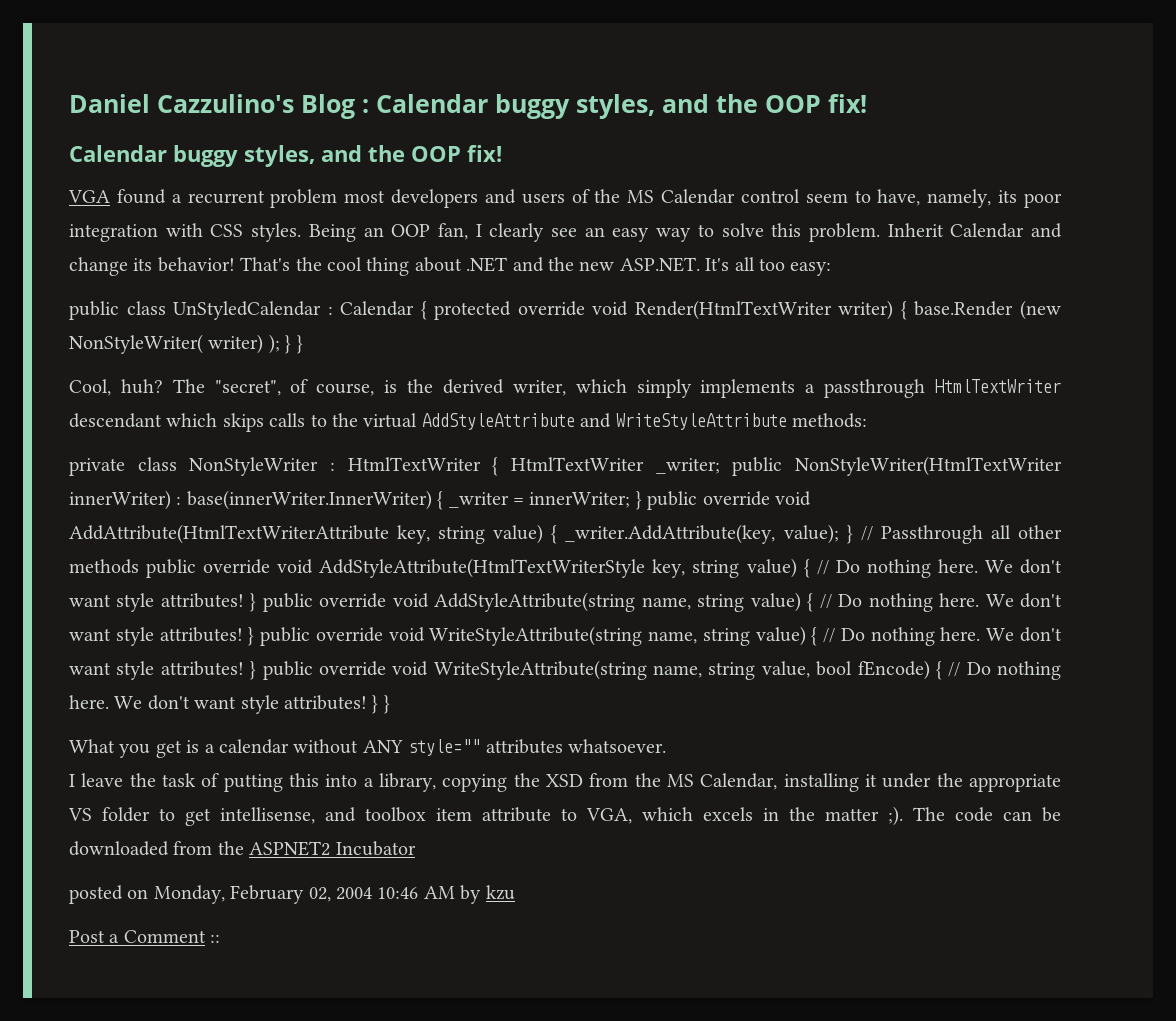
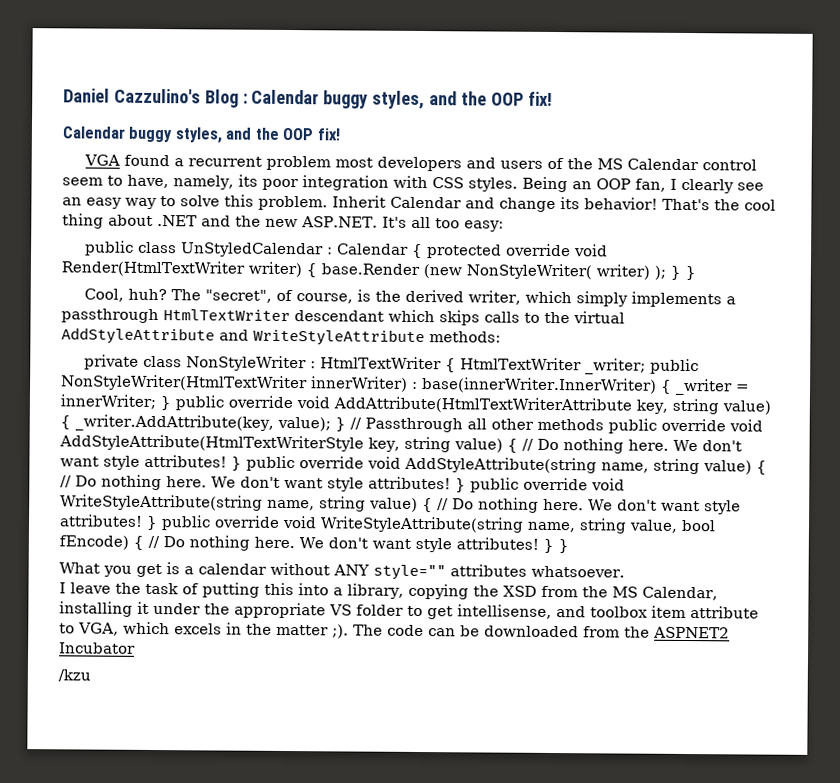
[69,885,515,904] [69,930,221,943] posted on Monday, February 02, 2004 10:46 AM by kzu // Post a Comment :: -> [58,669,91,682] /kzu

